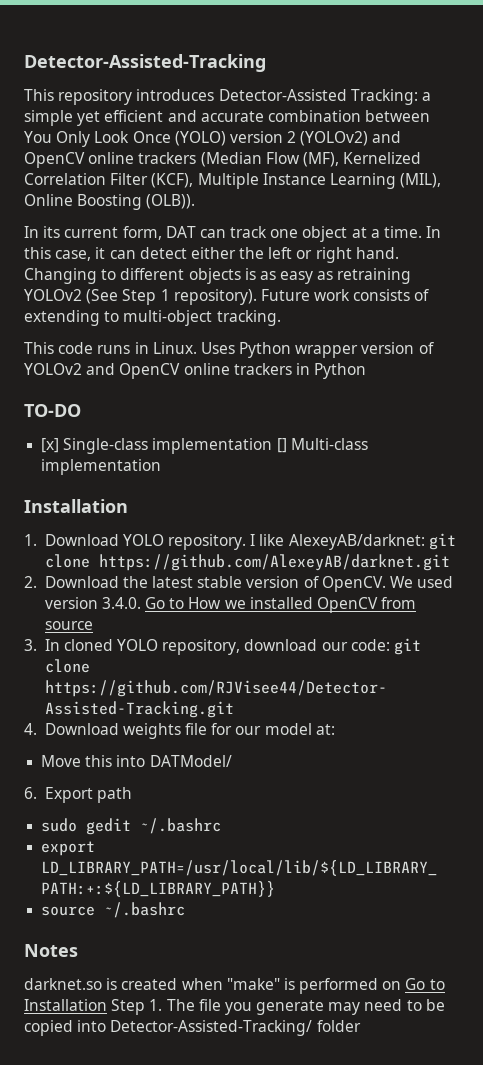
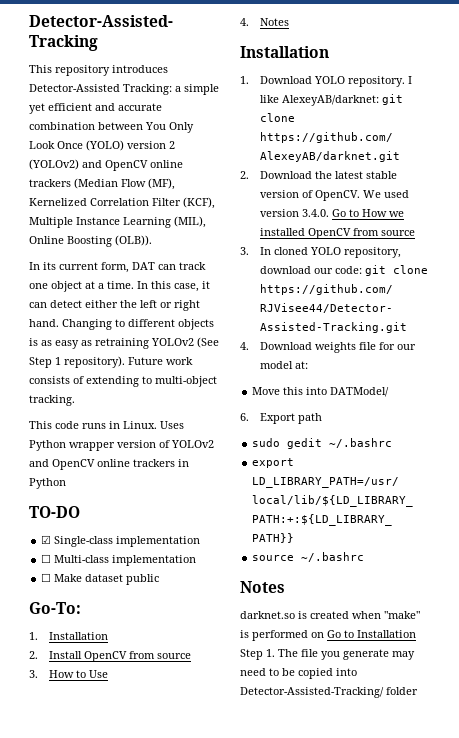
[41,438,60,453] [x] -> [41,535,52,544] ☑
[276,438,287,453] [] -> [41,554,52,563] // ☐
(162, 467) none -> [41,573,160,585] [29,602,81,614] [29,632,109,640] [29,651,192,662] [29,670,109,678] [240,18,290,26] // ☐ Make dataset public // Go-To: // 1. Installation // 2. Install OpenCV from source // 3. How to Use // 4. Notes

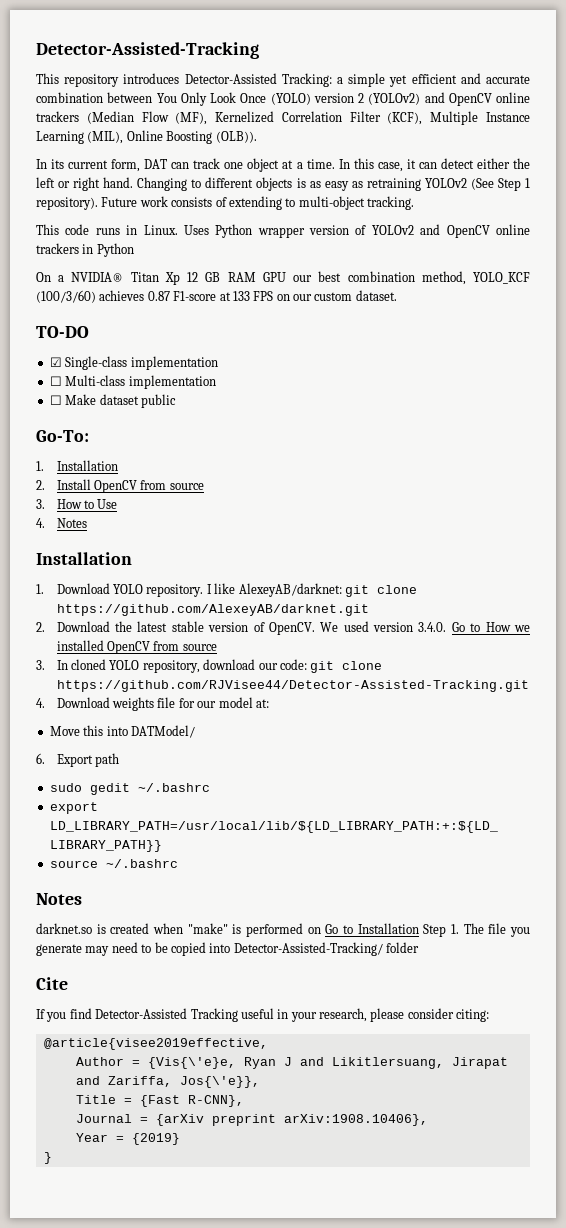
(66, 483) none -> [36,271,530,285] [36,290,397,303] // On a NVIDIA® Titan Xp 12 GB RAM GPU our best combination method, YOLO_KCF (100/3/60) achieves 0.87 F1-score at 133 FPS on our custom dataset.
(418, 691) none -> [36,977,68,990] [36,1008,490,1022] [43,1038,268,1050] [75,1057,508,1069] [75,1076,260,1088] [75,1095,244,1107] [75,1114,428,1126] [75,1133,180,1145] [43,1152,52,1164] // Cite // If you find Detector-Assisted Tracking useful in your research, please consider citing: // @article{visee2019effective, // Author = {Vis{\'e}e, Ryan J and Likitlersuang, Jirapat and Zariffa, Jos{\'e}}, // Title = {Fast R-CNN}, // Journal = {arXiv preprint arXiv:1908.10406}, // Year = {2019} // }

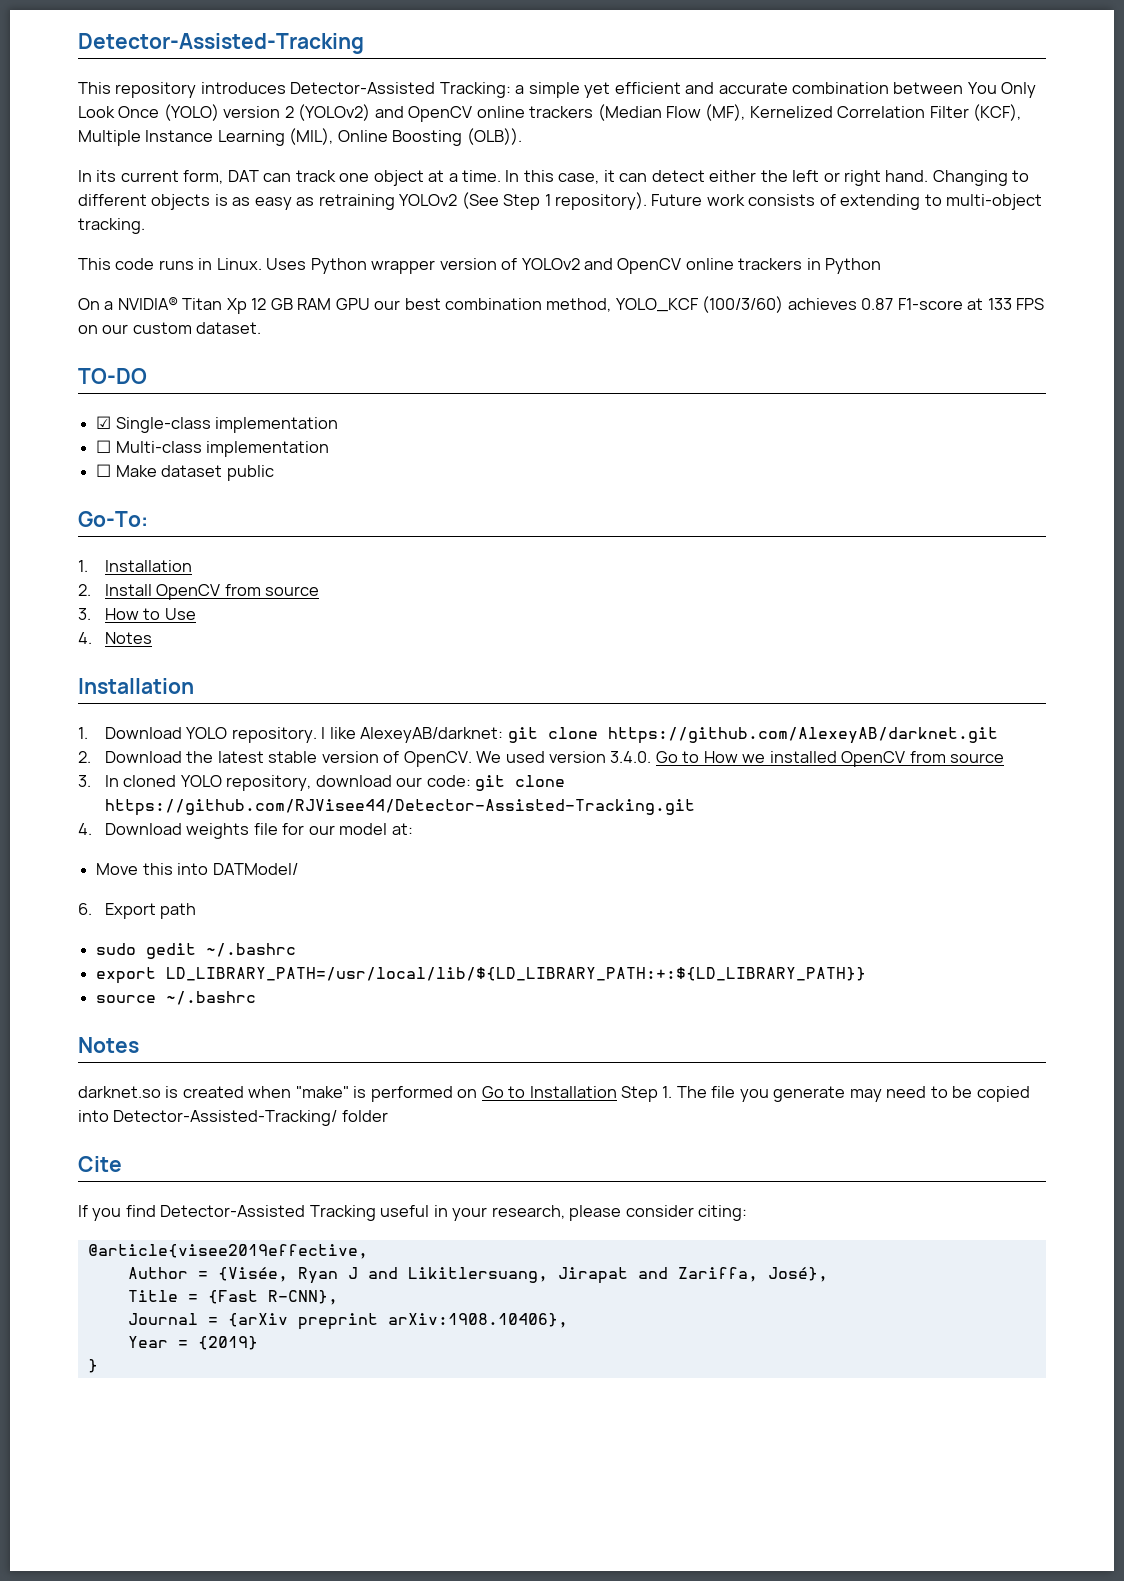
[147,1057,236,1069] {Vis{\'e}e, -> [217,1267,288,1282] {Visée,
[179,1076,260,1088] Jos{\'e}}, -> [767,1267,828,1282] José},

